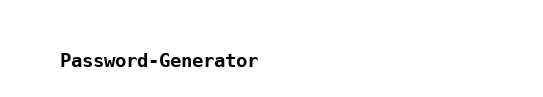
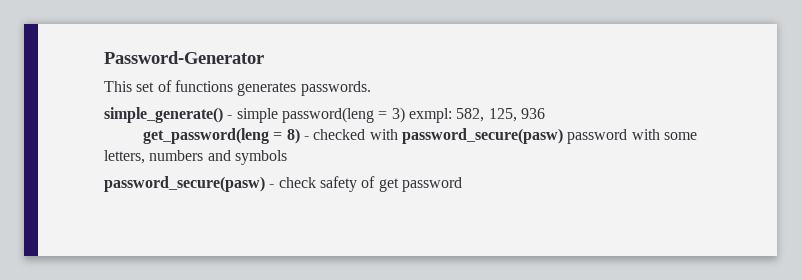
(258, 60) none -> [104,80,371,96] [104,107,545,123] [143,128,697,144] [104,150,287,165] [104,176,462,192] // This set of functions generates passwords. // simple_generate() - simple password(leng = 3) exmpl: 582, 125, 936 // get_password(leng = 8) - checked with password_secure(pasw) password with some letters, numbers and symbols // password_secure(pasw) - check safety of get password

